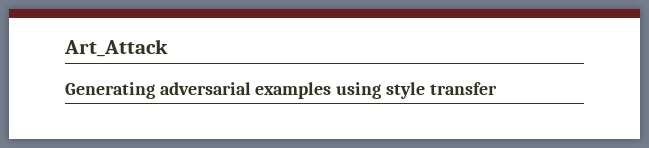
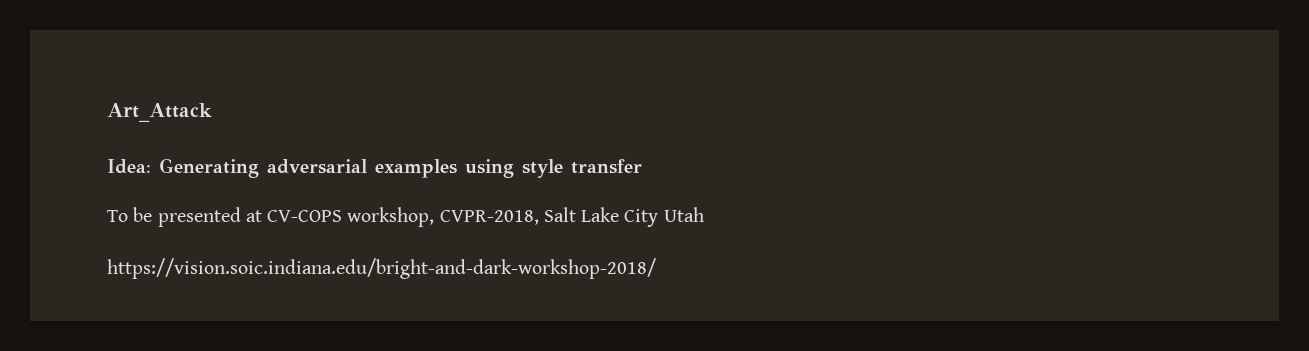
(168, 48) none -> [107,159,151,174] Idea:
(497, 88) none -> [107,207,704,227] [107,258,656,279] // To be presented at CV-COPS workshop, CVPR-2018, Salt Lake City Utah // https://vision.soic.indiana.edu/bright-and-dark-workshop-2018/

